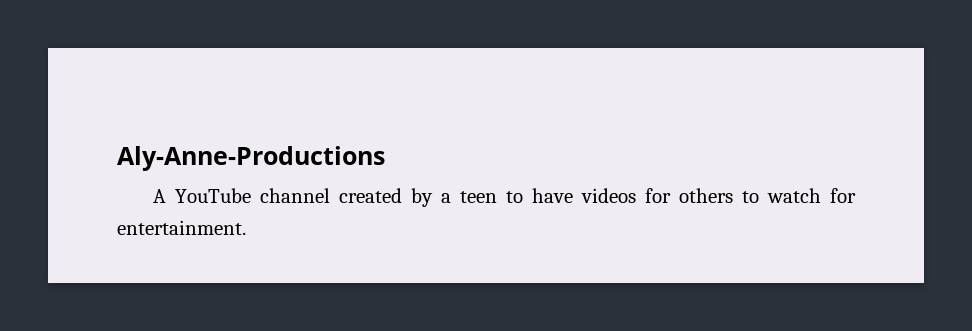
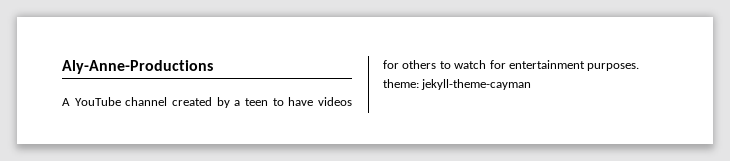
[117,220,246,235] entertainment. -> [508,60,640,71] [383,79,532,90] entertainment purposes. theme: jekyll-theme-cayman

